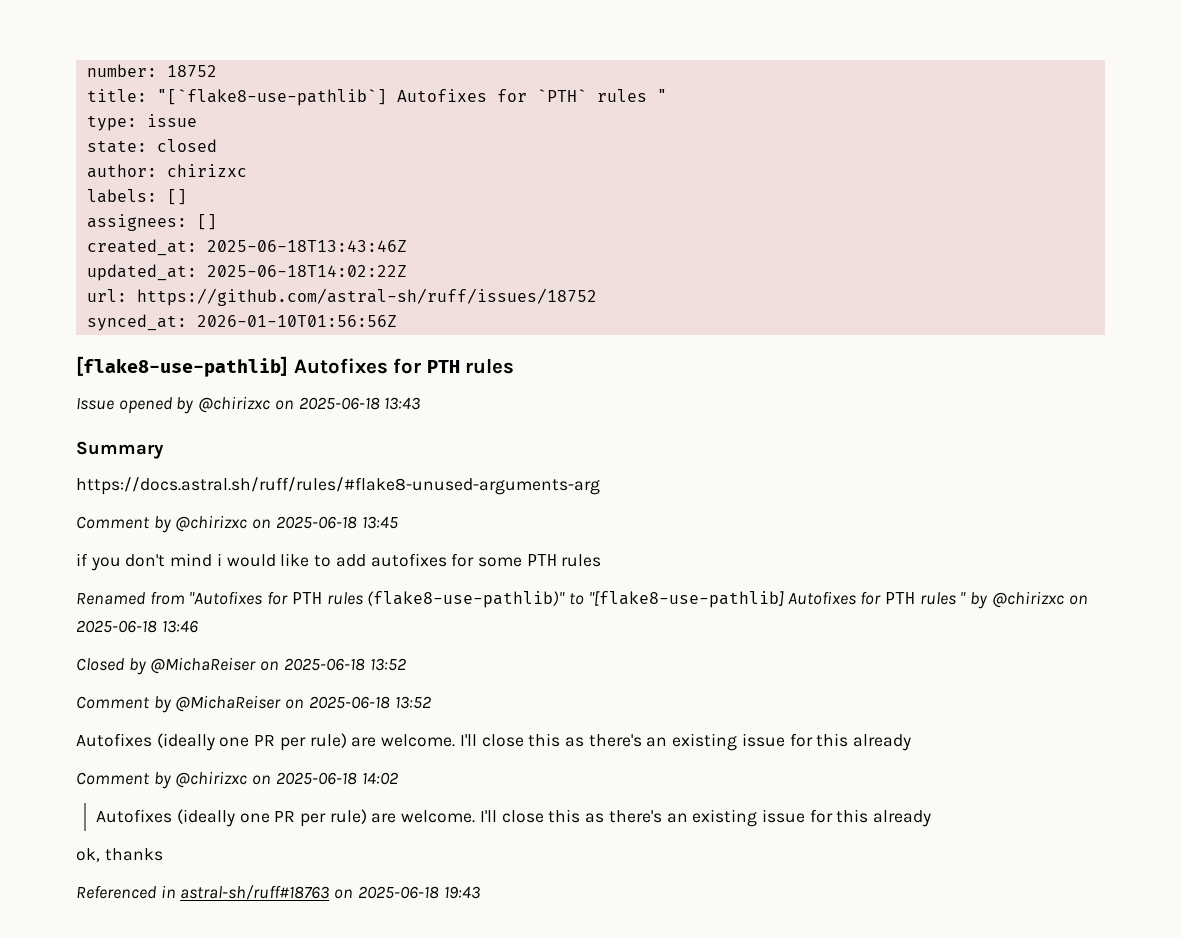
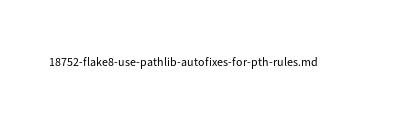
[86,64,217,77] [86,89,667,106] [86,114,197,131] [86,139,217,153] [86,164,247,178] [86,189,187,205] [86,214,217,231] [86,239,407,256] [86,264,407,281] [86,288,597,306] [86,314,397,331] [76,356,515,377] [76,396,421,414] [76,441,164,459] [76,477,600,495] [76,515,398,533] [76,553,602,571] [76,591,1088,609] [76,620,198,633] [76,657,406,675] [76,695,431,713] [76,733,912,751] [76,771,398,789] [96,809,932,827] [76,848,163,862] [76,885,480,900] number: 18752 // title: "[`flake8-use-pathlib`] Autofixes for `PTH` rules " // type: issue // state: closed // author: chirizxc // labels: [] // assignees: [] // created_at: 2025-06-18T13:43:46Z // updated_at: 2025-06-18T14:02:22Z // url: https://github.com/astral-sh/ruff/issues/18752 // synced_at: 2026-01-10T01:56:56Z // [flake8-use-pathlib] Autofixes for PTH rules // Issue opened by @chirizxc on 2025-06-18 13:43 // Summary // https://docs.astral.sh/ruff/rules/#flake8-unused-arguments-arg // Comment by @chirizxc on 2025-06-18 13:45 // if you don't mind i would like to add autofixes for some PTH rules // Renamed from "Autofixes for PTH rules (flake8-use-pathlib)" to "[flake8-use-pathlib] Autofixes for PTH rules " by @chirizxc on 2025-06-18 13:46 // Closed by @MichaReiser on 2025-06-18 13:52 // Comment by @MichaReiser on 2025-06-18 13:52 // Autofixes (ideally one PR per rule) are welcome. I'll close this as there's an existing issue for this already // Comment by @chirizxc on 2025-06-18 14:02 // Autofixes (ideally one PR per rule) are welcome. I'll close this as there's an existing issue for this already // ok, thanks // Referenced in astral-sh/ruff#18763 on 2025-06-18 19:43 -> [49,57,318,69] 18752-flake8-use-pathlib-autofixes-for-pth-rules.md

